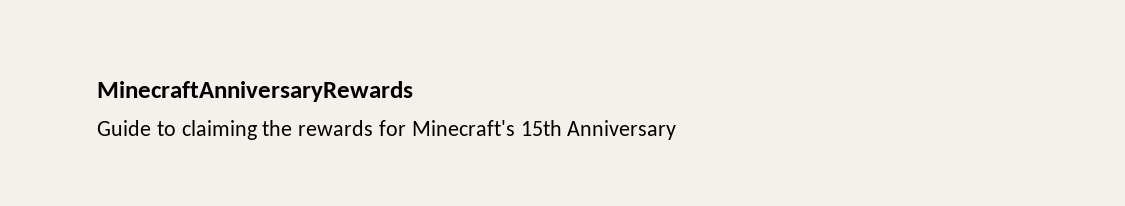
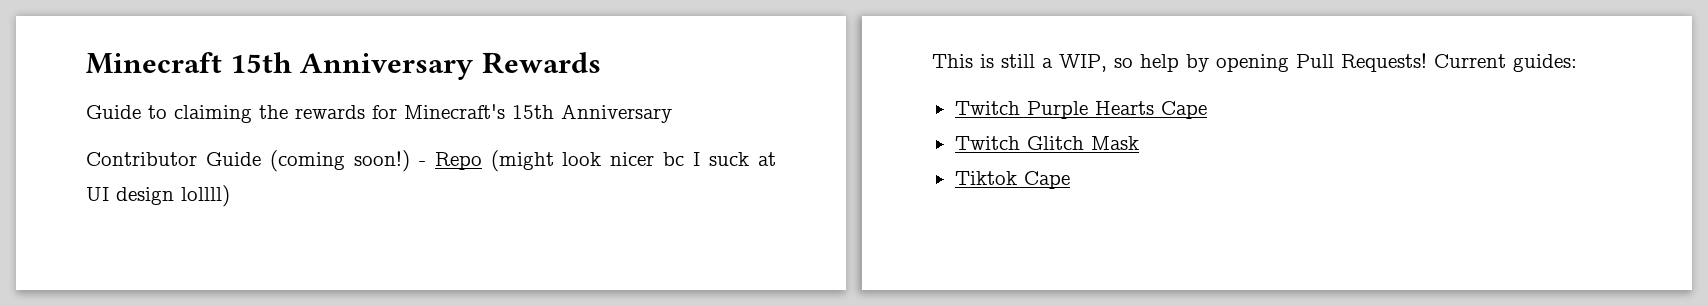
[97,81,413,102] MinecraftAnniversaryRewards -> [86,52,601,80] Minecraft 15th Anniversary Rewards
(677, 130) none -> [86,150,776,172] [86,185,230,207] [932,53,1577,72] [954,101,1207,119] [954,136,1139,150] [954,171,1070,189] // Contributor Guide (coming soon!) - Repo (might look nicer bc I suck at UI design lollll) // This is still a WIP, so help by opening Pull Requests! Current guides: // Twitch Purple Hearts Cape // Twitch Glitch Mask // Tiktok Cape

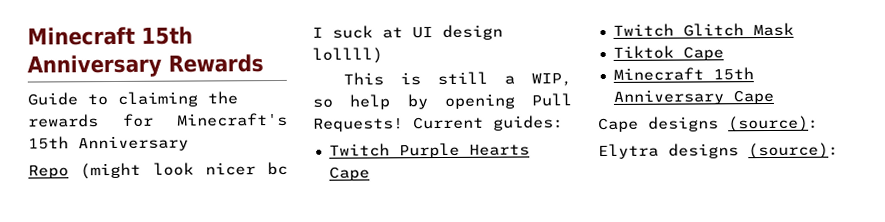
[86,150,426,172] Contributor Guide (coming soon!) - -> (189, 143) none
(1070, 180) none -> [612,67,754,81] [612,89,774,105] [598,115,819,133] [598,142,839,160] // Minecraft 15th Anniversary Cape // Cape designs (source): // Elytra designs (source):

